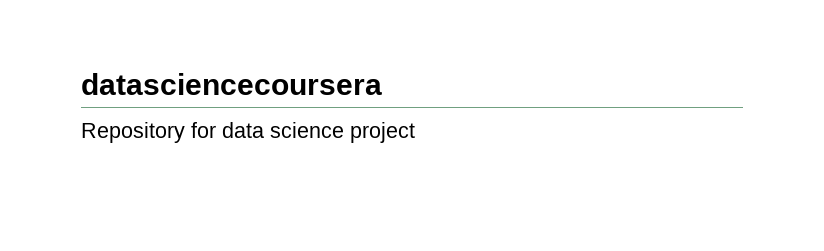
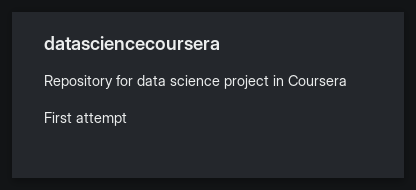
(415, 132) none -> [273,75,347,86] [44,112,127,126] in Coursera // First attempt

